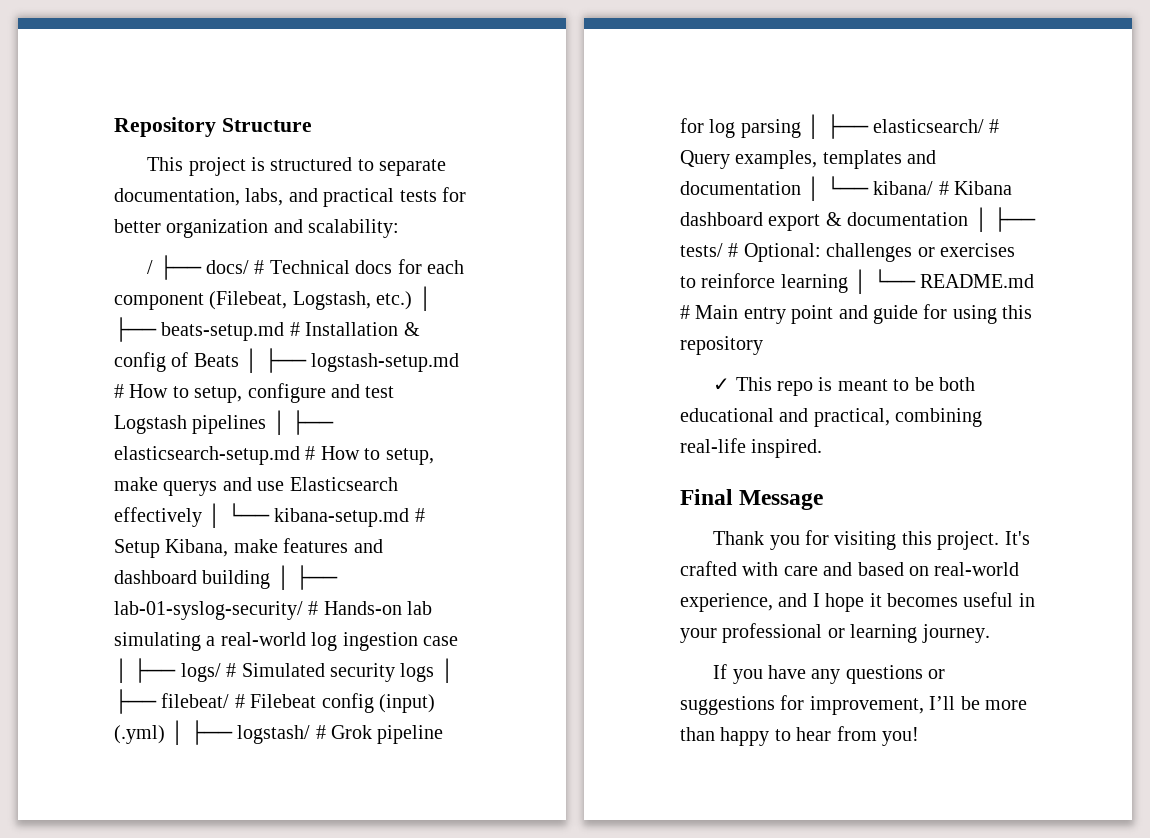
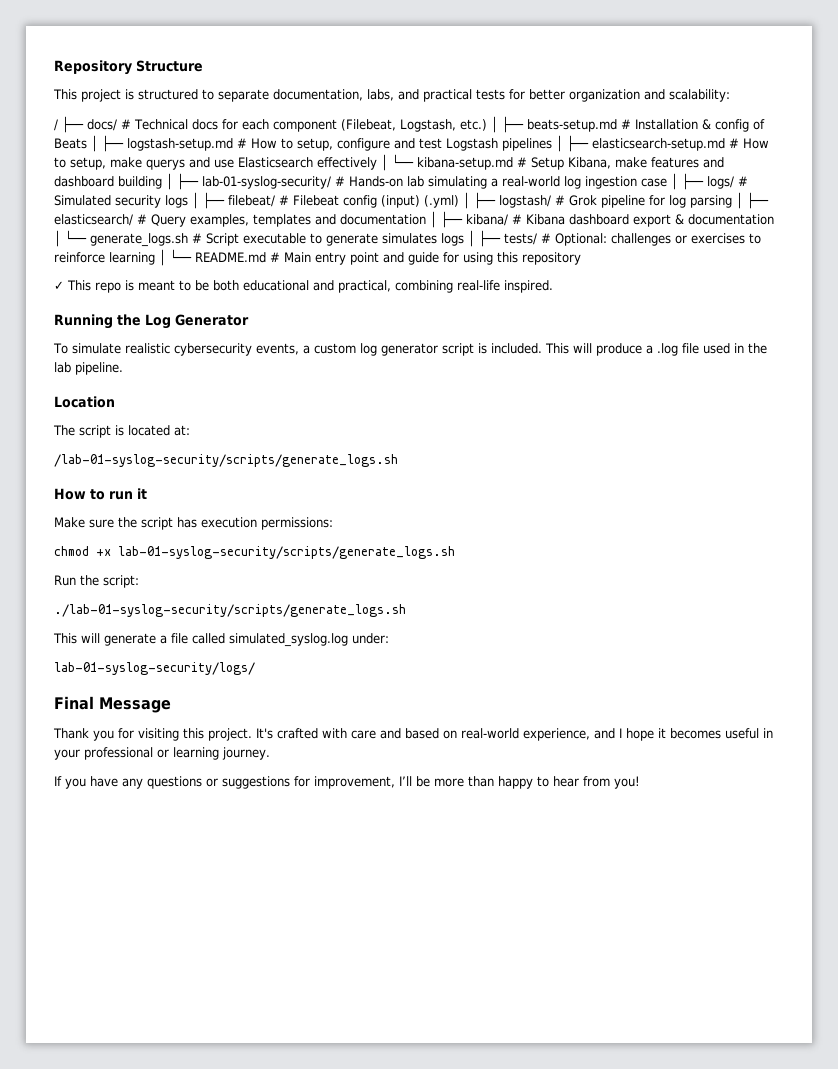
[825,176,869,195] └── -> [441,211,463,228] ├──
(988, 219) none -> [65,230,475,247] └── generate_logs.sh # Script executable to generate simulates logs │
(823, 448) none -> [54,314,249,329] [53,343,767,356] [54,362,123,375] [54,396,115,408] [53,425,190,438] [54,454,398,467] [54,488,147,500] [54,517,333,530] [54,546,455,559] [54,575,139,588] [54,604,406,617] [53,633,389,647] [54,662,255,675] // Running the Log Generator // To simulate realistic cybersecurity events, a custom log generator script is included. This will produce a .log file used in the lab pipeline. // Location // The script is located at: // /lab-01-syslog-security/scripts/generate_logs.sh // How to run it // Make sure the script has execution permissions: // chmod +x lab-01-syslog-security/scripts/generate_logs.sh // Run the script: // ./lab-01-syslog-security/scripts/generate_logs.sh // This will generate a file called simulated_syslog.log under: // lab-01-syslog-security/logs/

